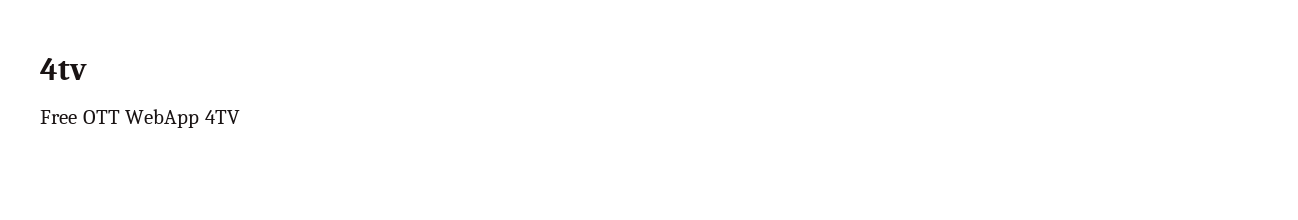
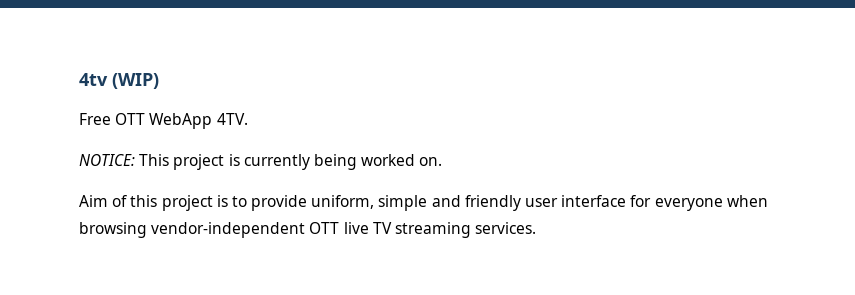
(87, 69) none -> [112,73,159,89] (WIP)
[204,110,240,124] 4TV -> [216,113,248,125] [79,154,443,170] [79,195,768,211] [79,222,537,238] 4TV. // NOTICE: This project is currently being worked on. // Aim of this project is to provide uniform, simple and friendly user interface for everyone when browsing vendor-independent OTT live TV streaming services.

